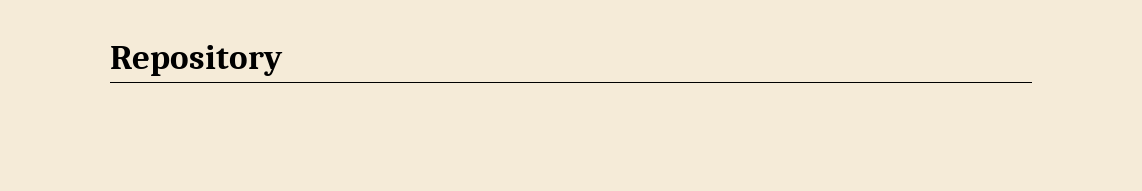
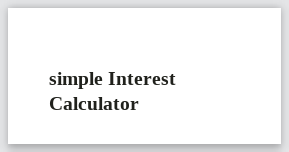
[110,45,283,76] Repository -> [49,72,177,89] [49,97,139,110] simple Interest Calculator

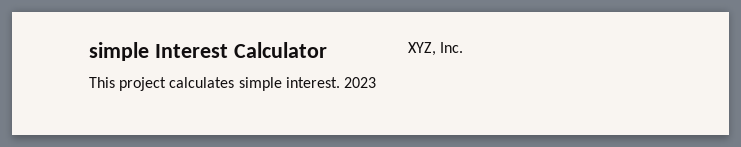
(139, 103) none -> [89,77,376,91] [408,42,464,56] // This project calculates simple interest. 2023 XYZ, Inc.

